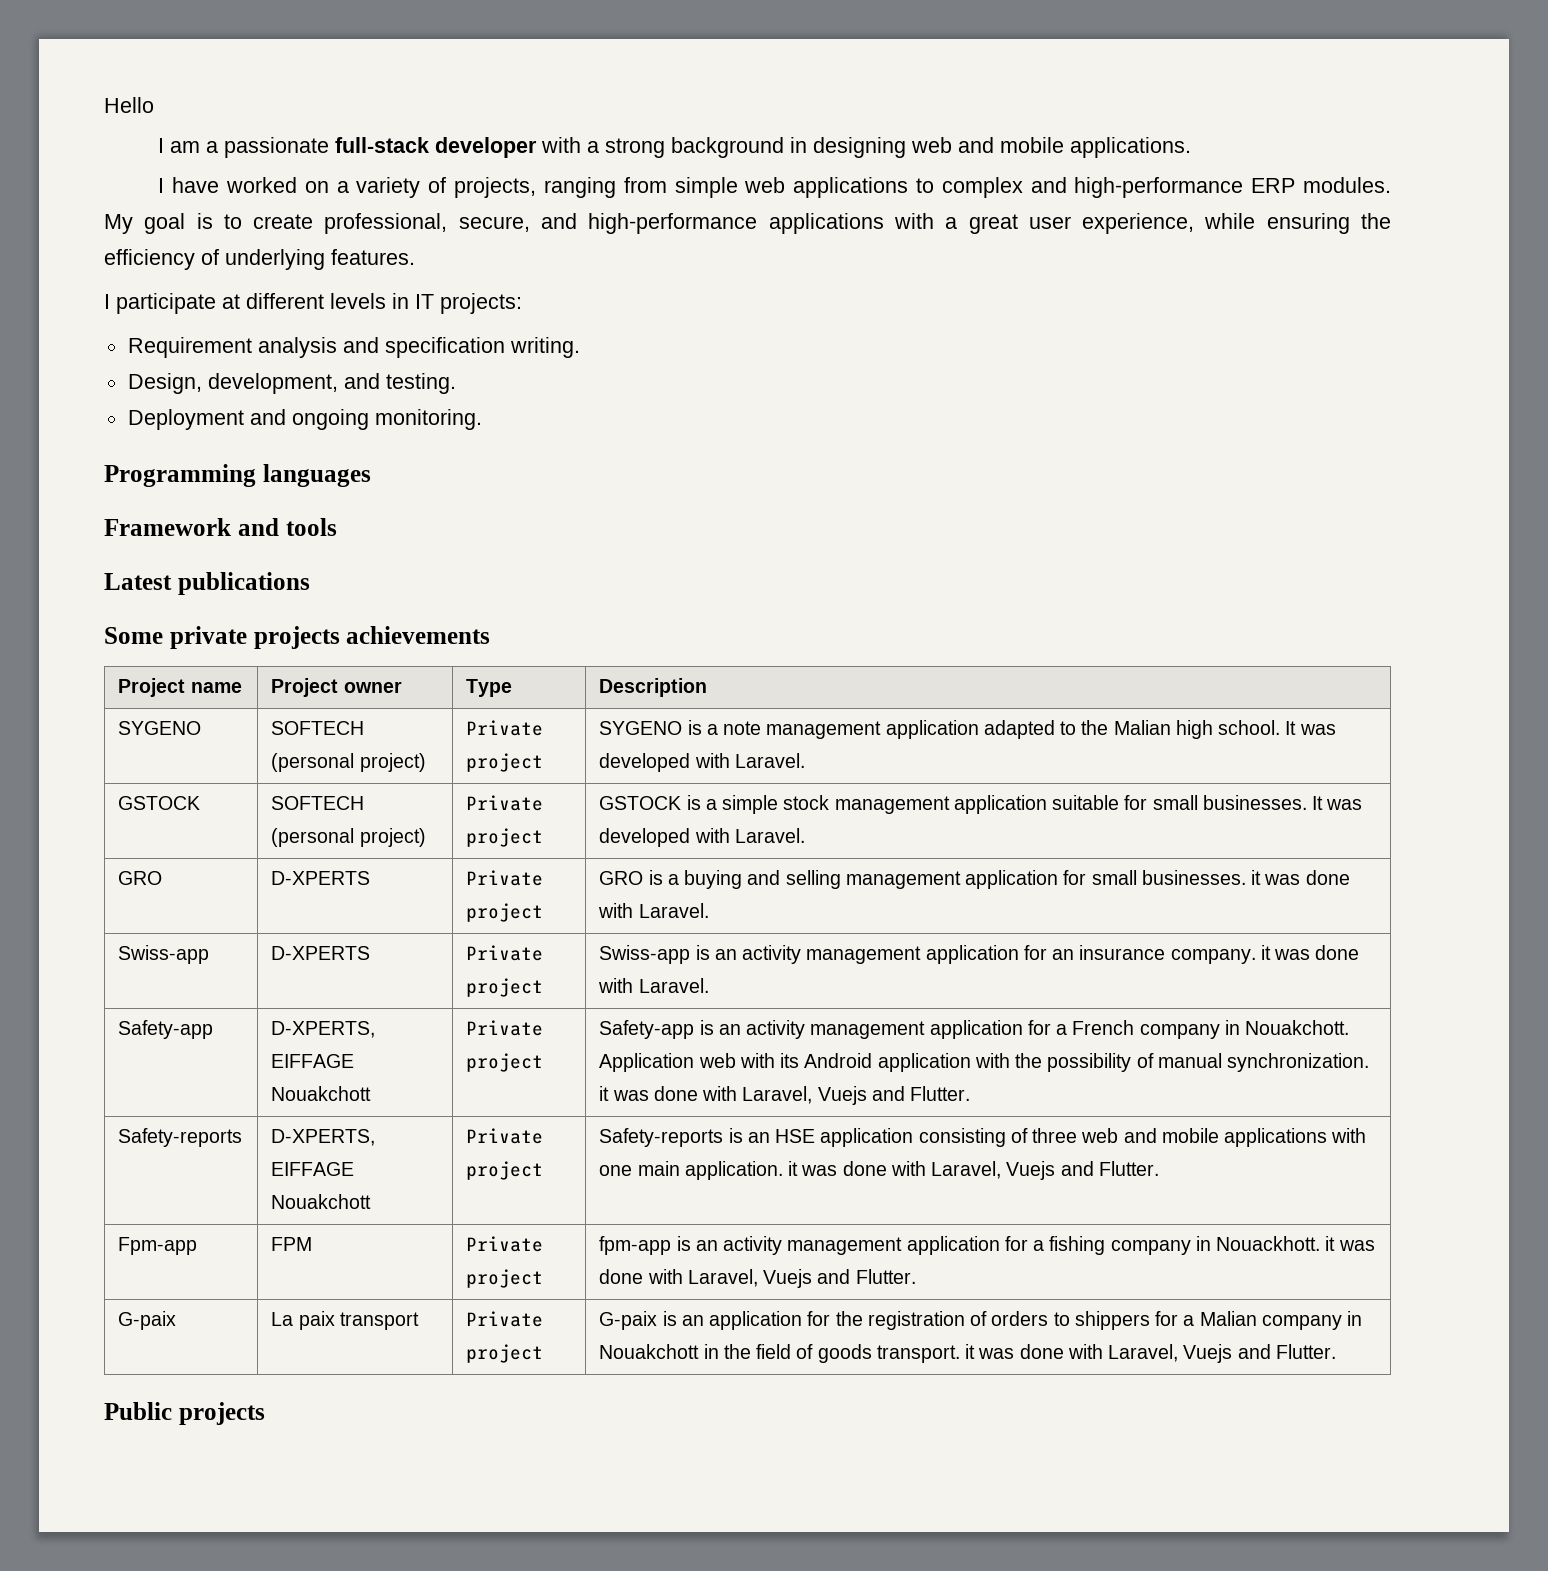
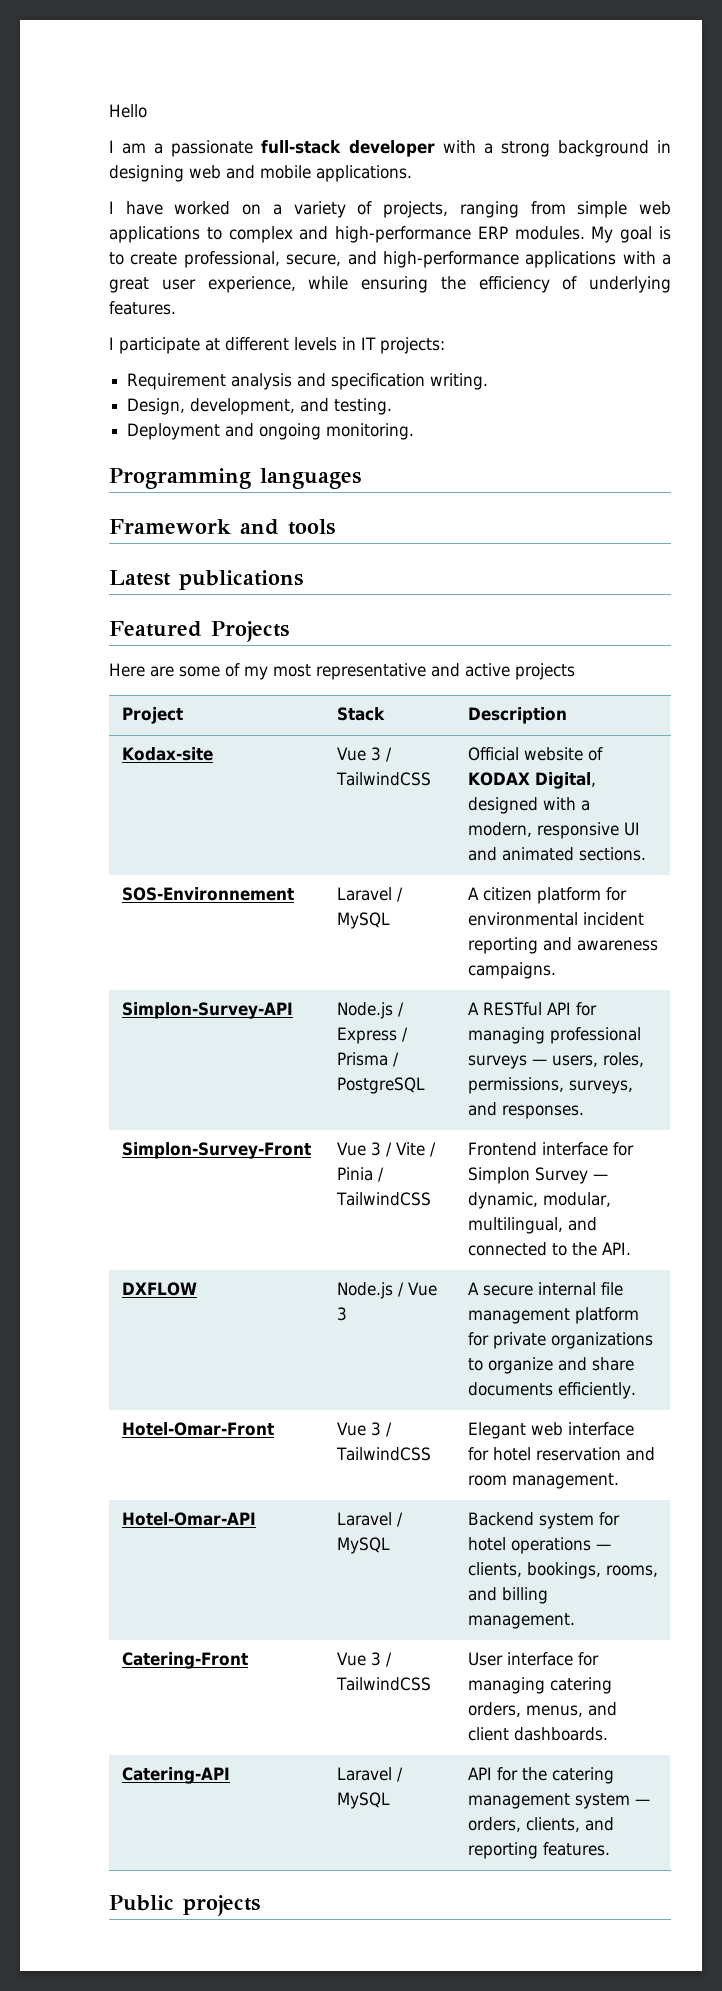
[104,626,491,649] [118,678,242,697] [271,678,402,697] [466,679,513,697] [599,678,708,697] [118,721,202,735] [271,721,365,735] [271,753,426,772] [466,720,544,736] [466,753,544,772] [599,720,1336,739] [599,753,805,772] [118,796,201,810] [271,796,365,810] [271,828,426,847] [466,795,544,811] [466,828,544,847] [599,795,1363,814] [599,828,805,847] [118,871,163,885] [271,871,371,885] [466,870,544,886] [466,903,544,922] [599,870,1350,889] [598,903,709,918] [118,945,210,964] [271,946,371,960] [466,945,544,961] [466,978,544,997] [599,945,1360,964] [598,978,709,993] [118,1020,214,1039] [271,1021,376,1038] [271,1054,355,1068] [271,1086,372,1101] [466,1020,544,1036] [466,1053,544,1072] [599,1020,1350,1039] [599,1053,1370,1072] [599,1086,971,1105] [118,1128,243,1147] [271,1129,376,1146] [271,1162,355,1176] [271,1194,372,1209] [466,1128,544,1144] [466,1161,544,1180] [599,1128,1367,1147] [599,1161,1159,1180] [118,1237,198,1255] [271,1237,313,1251] [466,1236,544,1252] [466,1269,544,1288] [599,1236,1375,1255] [599,1269,916,1288] [118,1311,177,1330] [271,1311,419,1330] [466,1311,544,1327] [466,1344,544,1363] [599,1311,1363,1330] [599,1344,1336,1363] Some private projects achievements // Project name | Project owner | Type | Description // SYGENO | SOFTECH (personal project) | Private project | SYGENO is a note management application adapted to the Malian high school. It was developed with Laravel. // GSTOCK | SOFTECH (personal project) | Private project | GSTOCK is a simple stock management application suitable for small businesses. It was developed with Laravel. // GRO | D-XPERTS | Private project | GRO is a buying and selling management application for small businesses. it was done with Laravel. // Swiss-app | D-XPERTS | Private project | Swiss-app is an activity management application for an insurance company. it was done with Laravel. // Safety-app | D-XPERTS, EIFFAGE Nouakchott | Private project | Safety-app is an activity management application for a French company in Nouakchott. Application web with its Android application with the possibility of manual synchronization. it was done with Laravel, Vuejs and Flutter. // Safety-reports | D-XPERTS, EIFFAGE Nouakchott | Private project | Safety-reports is an HSE application consisting of three web and mobile applications with one main application. it was done with Laravel, Vuejs and Flutter. // Fpm-app | FPM | Private project | fpm-app is an activity management application for a fishing company in Nouackhott. it was done with Laravel, Vuejs and Flutter. // G-paix | La paix transport | Private project | G-paix is an application for the registration of orders to shippers for a Malian company in Nouakchott in the field of goods transport. it was done with Laravel, Vuejs and Flutter. -> [109,621,289,642] [109,663,575,680] [121,707,183,724] [336,707,385,721] [467,707,567,724] [121,747,213,761] [336,747,392,762] [335,772,431,786] [467,747,603,761] [467,772,596,789] [467,797,590,814] [467,822,640,839] [467,847,646,861] [121,887,294,901] [336,887,403,902] [336,912,390,929] [467,887,627,904] [467,912,644,926] [467,937,658,954] [467,962,556,979] [121,1002,293,1019] [336,1002,404,1019] [336,1027,408,1044] [336,1052,399,1067] [336,1077,425,1094] [467,1002,597,1016] [467,1027,641,1044] [467,1052,644,1069] [467,1077,633,1094] [467,1102,584,1119] [121,1142,311,1159] [336,1142,436,1157] [336,1167,384,1182] [335,1192,431,1206] [467,1142,634,1156] [467,1167,608,1184] [467,1192,611,1209] [467,1217,597,1234] [467,1242,631,1256] [121,1282,197,1296] [336,1282,437,1299] [336,1307,347,1321] [467,1282,623,1296] [467,1307,639,1324] [467,1332,653,1349] [467,1357,634,1374] [467,1382,636,1399] [121,1422,274,1436] [336,1422,392,1437] [335,1447,431,1461] [467,1422,634,1439] [467,1447,655,1461] [467,1473,619,1489] [121,1512,256,1526] [336,1512,403,1527] [336,1537,390,1554] [467,1512,620,1529] [467,1537,611,1554] [467,1562,658,1579] [467,1587,548,1604] [467,1613,575,1629] [121,1652,248,1669] [336,1652,392,1667] [335,1677,431,1691] [467,1652,599,1666] [467,1677,612,1694] [467,1702,617,1717] [467,1727,608,1741] [121,1767,230,1784] [336,1767,403,1782] [336,1792,390,1809] [467,1767,614,1784] [467,1793,650,1809] [467,1817,614,1832] [467,1842,610,1859] Featured Projects // Here are some of my most representative and active projects // Project | Stack | Description // Kodax-site | Vue 3 / TailwindCSS | Official website of KODAX Digital, designed with a modern, responsive UI and animated sections. // SOS-Environnement | Laravel / MySQL | A citizen platform for environmental incident reporting and awareness campaigns. // Simplon-Survey-API | Node.js / Express / Prisma / PostgreSQL | A RESTful API for managing professional surveys — users, roles, permissions, surveys, and responses. // Simplon-Survey-Front | Vue 3 / Vite / Pinia / TailwindCSS | Frontend interface for Simplon Survey — dynamic, modular, multilingual, and connected to the API. // DXFLOW | Node.js / Vue 3 | A secure internal file management platform for private organizations to organize and share documents efficiently. // Hotel-Omar-Front | Vue 3 / TailwindCSS | Elegant web interface for hotel reservation and room management. // Hotel-Omar-API | Laravel / MySQL | Backend system for hotel operations — clients, bookings, rooms, and billing management. // Catering-Front | Vue 3 / TailwindCSS | User interface for managing catering orders, menus, and client dashboards. // Catering-API | Laravel / MySQL | API for the catering management system — orders, clients, and reporting features.

